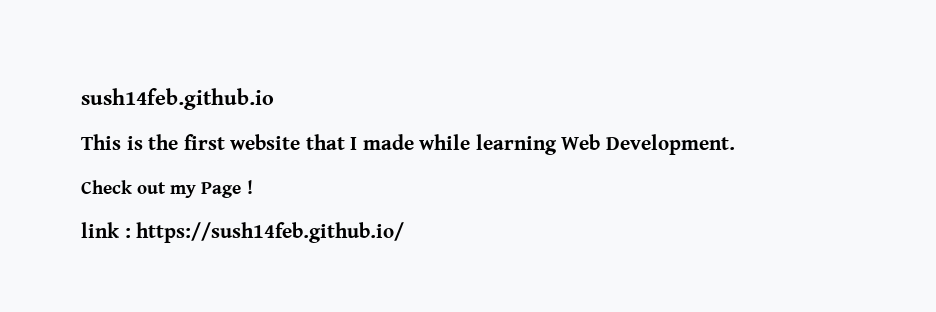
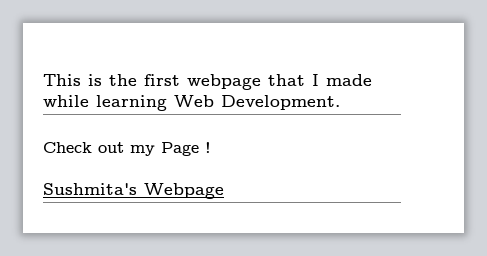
[81,88,274,110] sush14feb.github.io // -> (43, 80) none
[230,134,301,150] website -> [187,74,261,90] webpage
[81,222,405,243] link : https://sush14feb.github.io/ -> [43,183,224,199] Sushmita's Webpage

